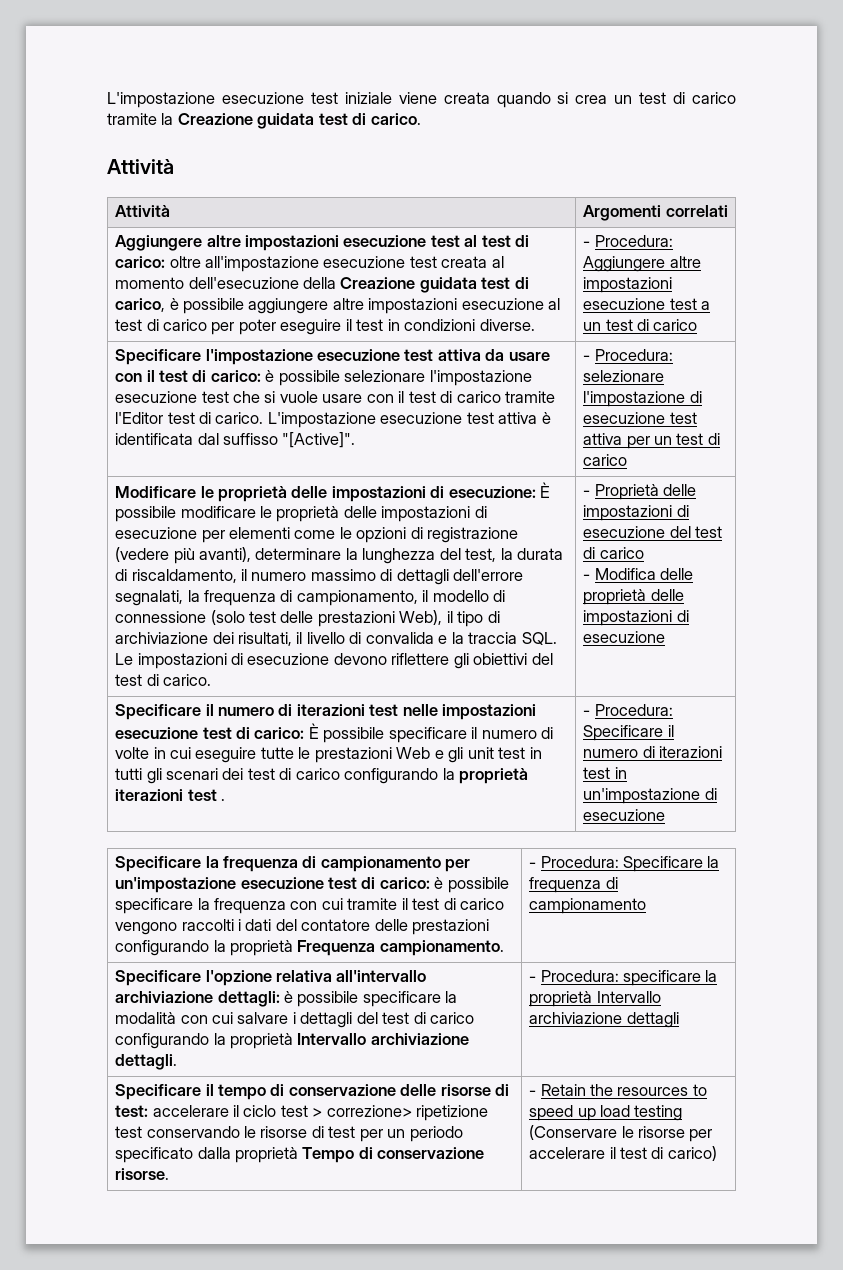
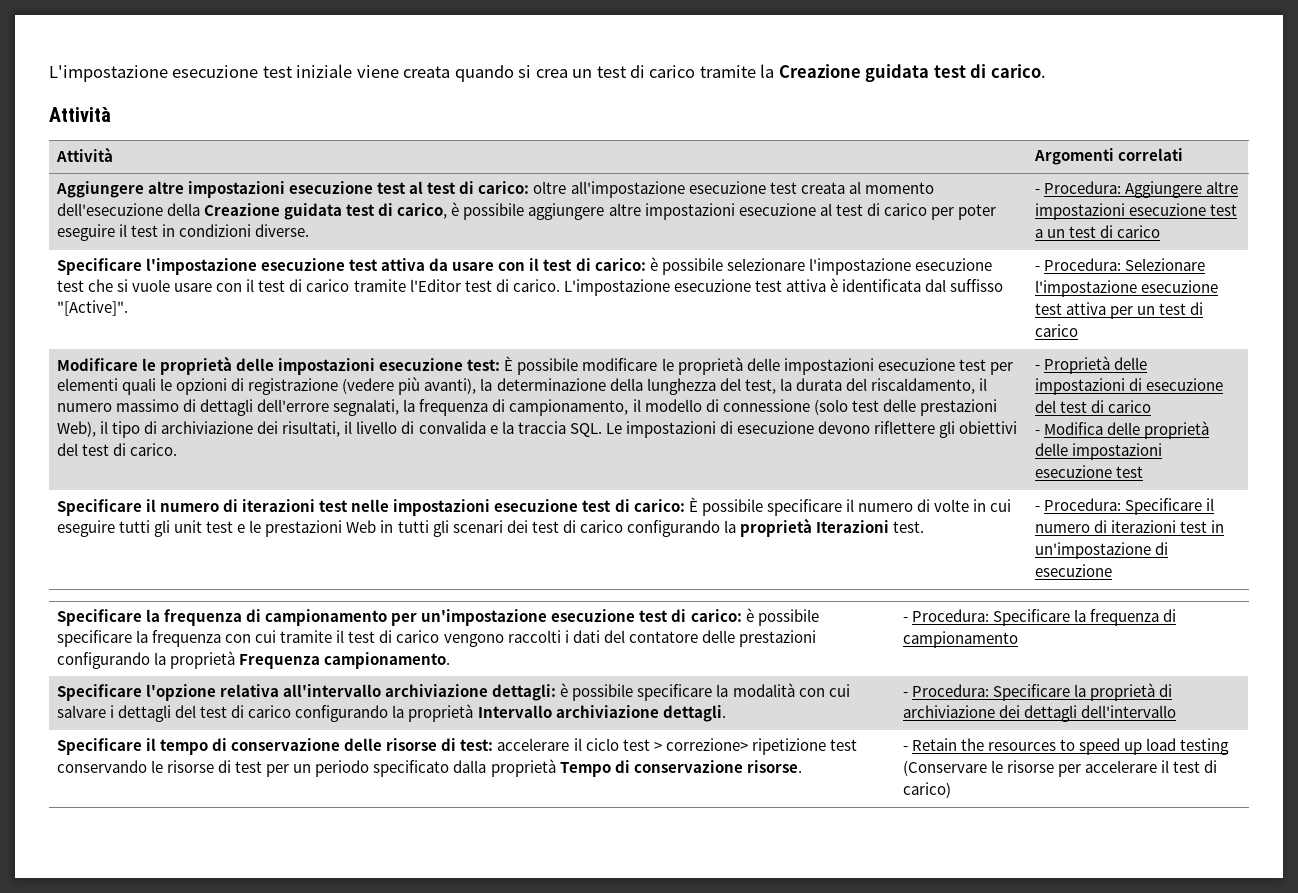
[583,370,665,382] [583,391,702,407] selezionare l'impostazione di -> [1125,258,1206,271] [1035,280,1138,297] Selezionare l'impostazione
[430,486,536,498] di esecuzione: -> [379,358,501,371] esecuzione test:
[474,506,487,518] [115,527,198,539] di esecuzione -> [877,358,986,371] esecuzione test
[294,530,336,539] come -> [122,378,157,395] quali
[255,548,358,560] determinare la -> [480,378,643,391] la determinazione della
[115,569,128,581] di -> [845,378,867,391] del
[676,610,689,622] [583,631,666,643] di esecuzione -> [1035,465,1144,478] esecuzione test
[260,747,526,763] tutte le prestazioni Web e gli unit test -> [119,520,377,537] tutti gli unit test e le prestazioni Web
[115,789,225,801] iterazioni test . -> [816,520,925,533] Iterazioni test.
[622,970,718,986] [529,991,661,1007] [529,1012,679,1028] specificare la proprietà Intervallo archiviazione dettagli -> [993,683,1173,701] [903,705,1177,722] Specificare la proprietà di archiviazione dei dettagli dell'intervallo

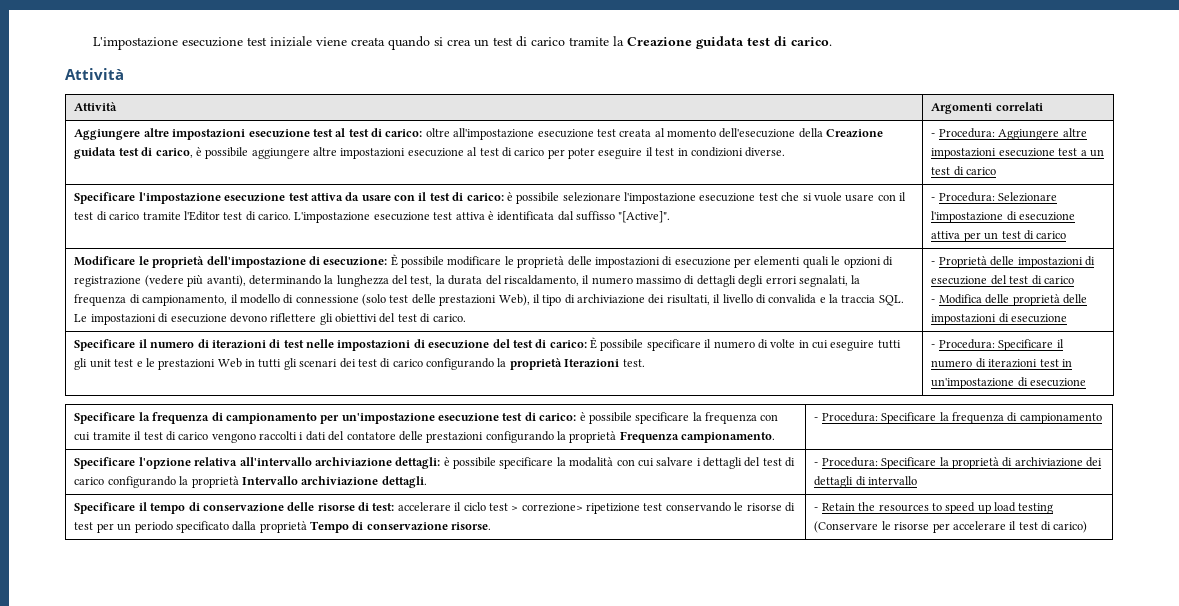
[1141,280,1219,293] [1035,303,1063,315] esecuzione test -> [1006,211,1076,221] di esecuzione
[236,358,501,375] delle impostazioni esecuzione test: -> [206,256,388,268] dell'impostazione di esecuzione:
[877,358,986,371] esecuzione test -> [662,256,731,266] di esecuzione
[480,378,643,391] la determinazione della -> [248,275,334,285] determinando la
[257,399,330,412] dell'errore -> [738,275,797,287] degli errori
[1035,465,1144,478] [57,499,316,516] esecuzione test // Specificare il numero di iterazioni -> [998,313,1068,323] [74,339,281,351] di esecuzione // Specificare il numero di iterazioni di
[494,499,579,512] esecuzione -> [413,339,510,349] di esecuzione del
[1081,705,1177,718] dell'intervallo -> [855,476,918,486] di intervallo

